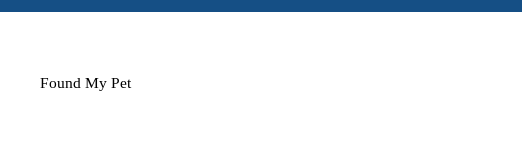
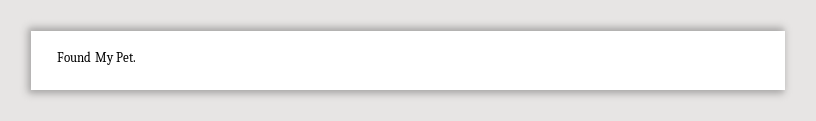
[111,78,133,88] Pet -> [116,52,137,62] Pet.

